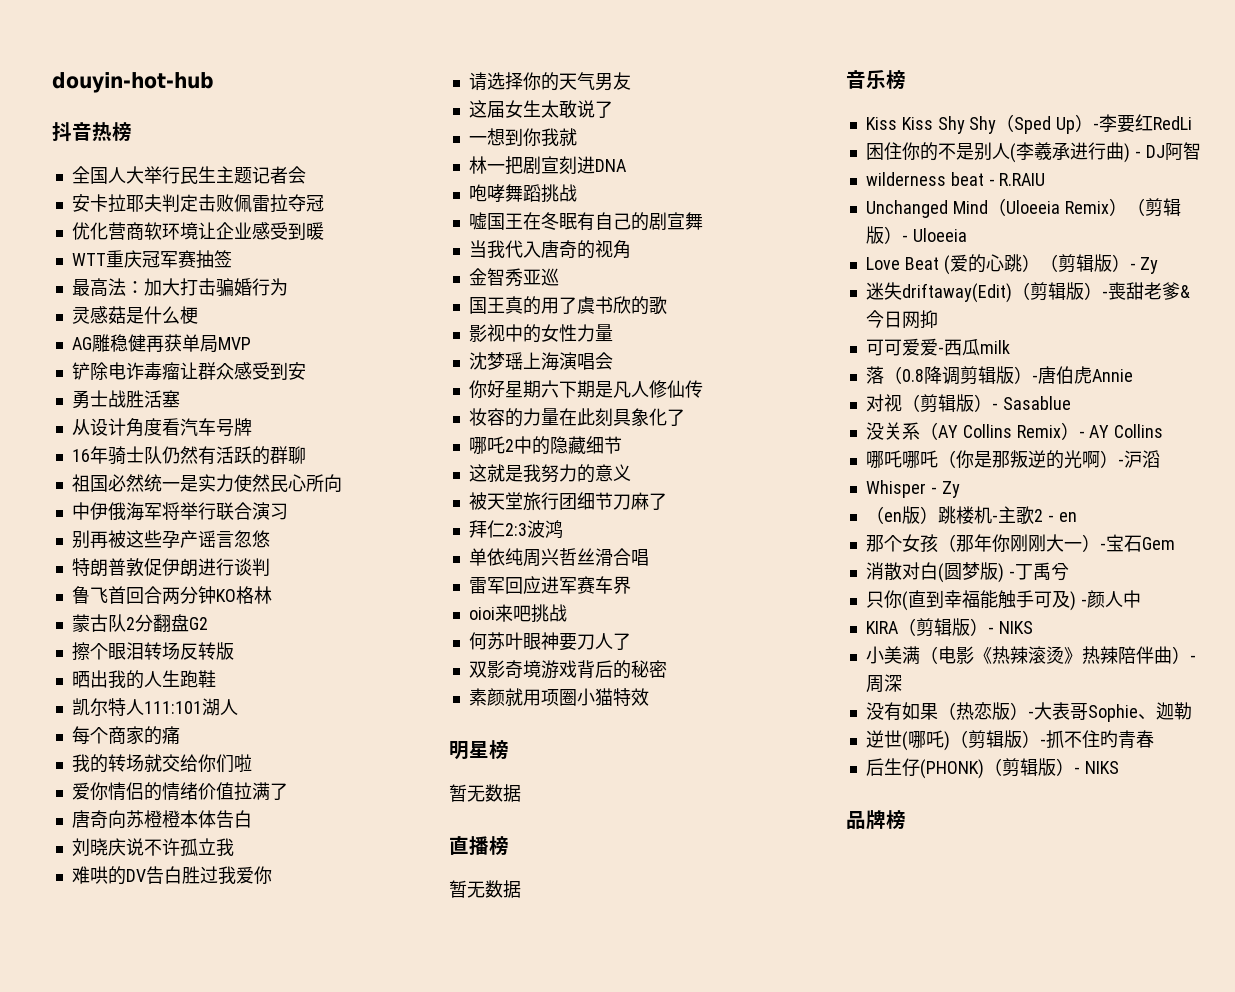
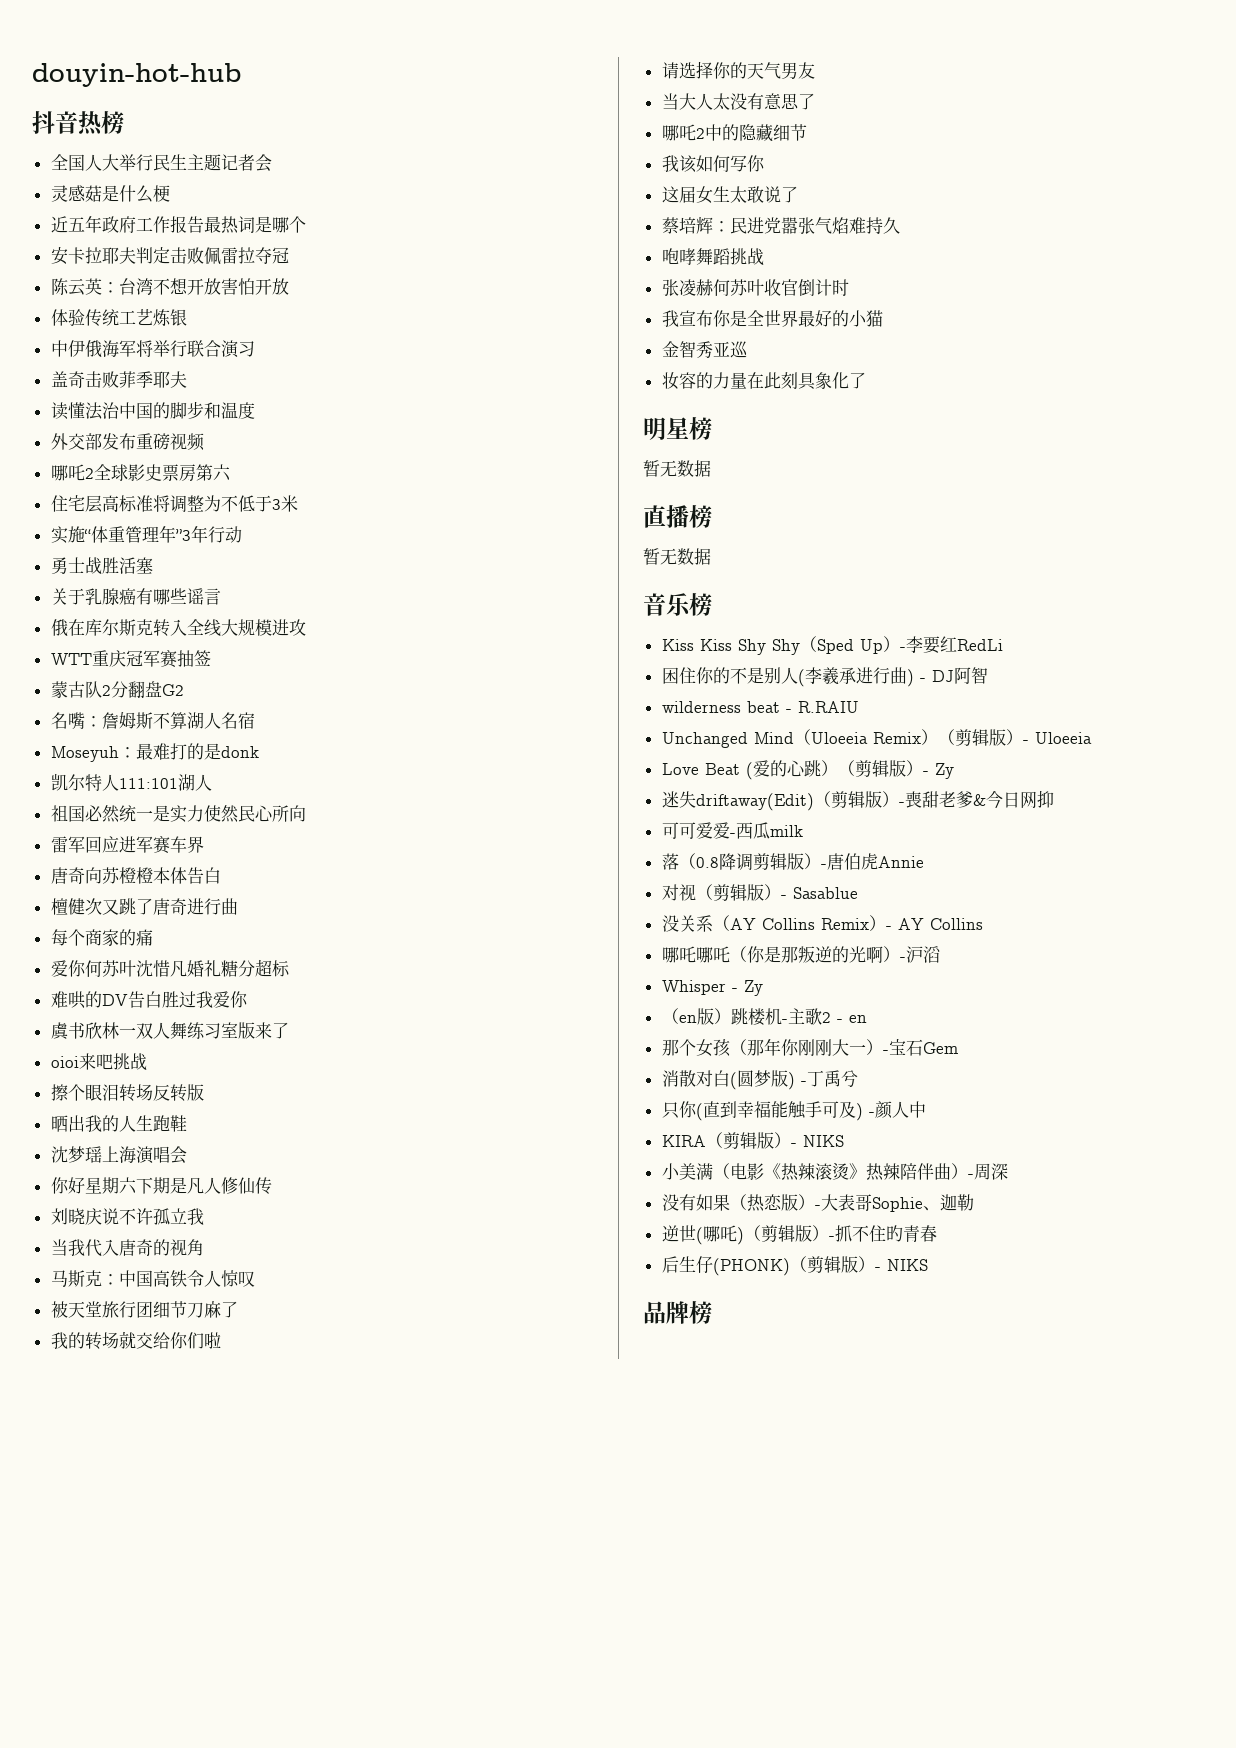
(306, 175) none -> [50,185,170,203] [50,215,306,234] // 灵感菇是什么梗 // 近五年政府工作报告最热词是哪个
[71,222,324,240] 优化营商软环境让企业感受到暖 -> [50,278,289,296] [50,309,187,327] [50,340,255,358] [50,371,187,388] [50,401,255,420] [50,433,205,451] [50,464,231,482] [50,495,298,513] [50,525,242,544] [50,557,153,575] [50,588,221,605] [50,619,306,637] 陈云英：台湾不想开放害怕开放 // 体验传统工艺炼银 // 中伊俄海军将举行联合演习 // 盖奇击败菲季耶夫 // 读懂法治中国的脚步和温度 // 外交部发布重磅视频 // 哪吒2全球影史票房第六 // 住宅层高标准将调整为不低于3米 // 实施“体重管理年”3年行动 // 勇士战胜活塞 // 关于乳腺癌有哪些谣言 // 俄在库尔斯克转入全线大规模进攻
[71,278,288,297] [71,306,198,324] [71,334,251,353] [71,362,306,380] [71,390,180,409] [71,418,252,437] [71,446,306,465] 最高法：加大打击骗婚行为 // 灵感菇是什么梗 // AG雕稳健再获单局MVP // 铲除电诈毒瘤让群众感受到安 // 勇士战胜活塞 // 从设计角度看汽车号牌 // 16年骑士队仍然有活跃的群聊 -> [50,681,184,698] [50,711,255,729] [50,743,259,762] [50,773,212,792] 蒙古队2分翻盘G2 // 名嘴：詹姆斯不算湖人名宿 // Moseyuh：最难打的是donk // 凯尔特人111:101湖人
[71,502,288,521] [71,530,270,549] [71,557,270,577] [71,586,272,604] [71,614,208,632] 中伊俄海军将举行联合演习 // 别再被这些孕产谣言忽悠 // 特朗普敦促伊朗进行谈判 // 鲁飞首回合两分钟KO格林 // 蒙古队2分翻盘G2 -> [50,836,204,854] [50,867,221,884] [50,898,238,915] [50,929,153,947] [50,959,290,977] [50,991,248,1009] [50,1022,289,1040] [50,1053,147,1071] 雷军回应进军赛车界 // 唐奇向苏橙橙本体告白 // 檀健次又跳了唐奇进行曲 // 每个商家的痛 // 爱你何苏叶沈惜凡婚礼糖分超标 // 难哄的DV告白胜过我爱你 // 虞书欣林一双人舞练习室版来了 // oioi来吧挑战
[71,698,238,716] [71,726,180,745] [71,754,252,773] [71,782,288,801] [71,810,252,828] [71,838,234,857] [71,866,272,885] [468,72,631,91] [468,100,613,118] [468,128,577,146] [468,156,627,175] [468,184,577,203] [468,212,703,231] [468,240,631,259] [468,268,559,287] [468,296,667,315] [468,324,613,343] // 凯尔特人111:101湖人 // 每个商家的痛 // 我的转场就交给你们啦 // 爱你情侣的情绪价值拉满了 // 唐奇向苏橙橙本体告白 // 刘晓庆说不许孤立我 // 难哄的DV告白胜过我爱你 // 请选择你的天气男友 // 这届女生太敢说了 // 一想到你我就 // 林一把剧宣刻进DNA // 咆哮舞蹈挑战 // 嘘国王在冬眠有自己的剧宣舞 // 当我代入唐奇的视角 // 金智秀亚巡 // 国王真的用了虞书欣的歌 // 影视中的女性力量 -> (187, 1123) none
[468,408,685,427] [468,436,622,455] [468,464,631,483] 妆容的力量在此刻具象化了 // 哪吒2中的隐藏细节 // 这就是我努力的意义 -> [50,1208,204,1225] [50,1239,204,1257] [50,1270,255,1287] 刘晓庆说不许孤立我 // 当我代入唐奇的视角 // 马斯克：中国高铁令人惊叹
[468,520,563,539] [468,548,649,567] [468,576,631,594] [468,604,567,623] [468,632,631,651] [468,660,667,679] [468,688,649,706] 拜仁2:3波鸿 // 单依纯周兴哲丝滑合唱 // 雷军回应进军赛车界 // oioi来吧挑战 // 何苏叶眼神要刀人了 // 双影奇境游戏背后的秘密 // 素颜就用项圈小猫特效 -> [50,1331,221,1350] [661,61,815,79] [661,93,815,110] [661,124,807,142] [661,155,765,173] [661,186,798,204] [661,216,900,234] [661,248,764,266] [661,279,849,297] [661,310,883,327] [661,341,748,359] [661,372,866,390] 我的转场就交给你们啦 // 请选择你的天气男友 // 当大人太没有意思了 // 哪吒2中的隐藏细节 // 我该如何写你 // 这届女生太敢说了 // 蔡培辉：民进党嚣张气焰难持久 // 咆哮舞蹈挑战 // 张凌赫何苏叶收官倒计时 // 我宣布你是全世界最好的小猫 // 金智秀亚巡 // 妆容的力量在此刻具象化了

